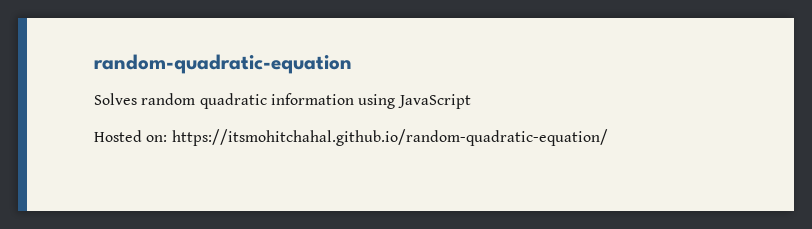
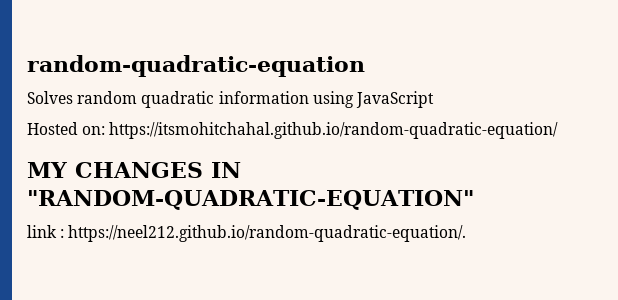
(608, 137) none -> [27,162,241,178] [27,190,474,210] [27,225,467,242] // MY CHANGES IN "RANDOM-QUADRATIC-EQUATION" // link : https://neel212.github.io/random-quadratic-equation/.

